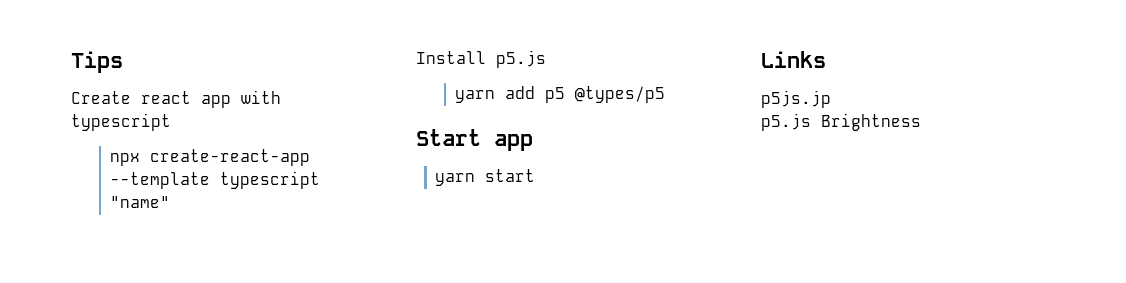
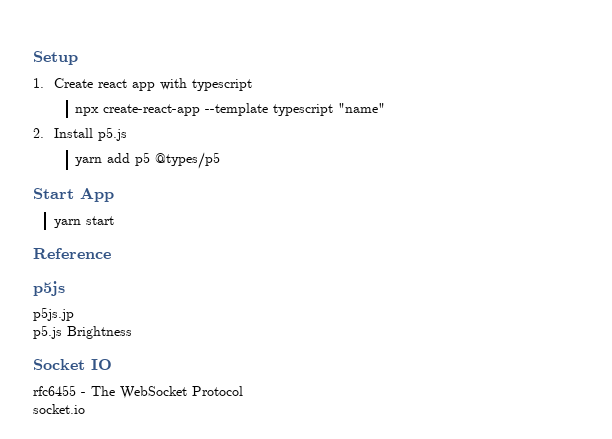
[71,51,123,73] Tips // -> [33,51,78,65] [33,78,44,88] Setup // 1.
(170, 202) none -> [33,128,44,138] 2.
[494,134,533,151] app -> [80,188,114,202] App
[761,51,826,68] Links -> [33,248,111,259] [33,281,65,296] Reference // p5js
(921, 122) none -> [33,359,112,370] [33,385,243,399] [33,404,85,414] // Socket IO // rfc6455 - The WebSocket Protocol // socket.io

